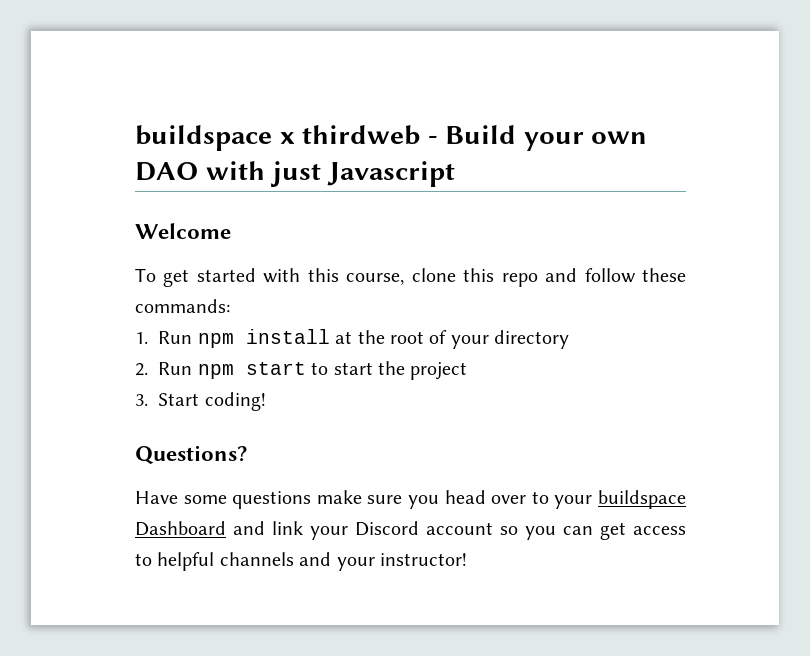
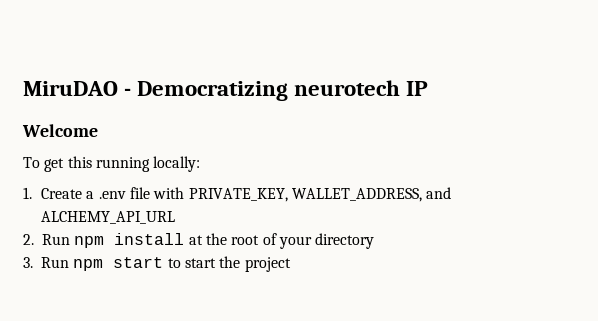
[135,125,648,151] [135,161,455,187] [135,223,231,239] [135,268,686,287] [135,299,230,313] [135,332,148,344] buildspace x thirdweb - Build your own DAO with just Javascript // Welcome // To get started with this course, clone this repo and follow these commands: // 1. -> [23,80,429,101] [22,124,98,137] [23,156,201,172] [23,187,452,202] [41,211,176,224] [23,234,34,245] MiruDAO - Democratizing neurotech IP // Welcome // To get this running locally: // 1. Create a .env file with PRIVATE_KEY, WALLET_ADDRESS, and ALCHEMY_API_URL // 2.
[135,363,148,376] 2. -> [23,257,33,268] 3.
[135,392,266,411] [135,445,247,465] [135,490,687,509] [135,521,686,540] [135,552,467,571] // 3. Start coding! // Questions? // Have some questions make sure you head over to your buildspace Dashboard and link your Discord account so you can get access to helpful channels and your instructor! -> (291, 264) none

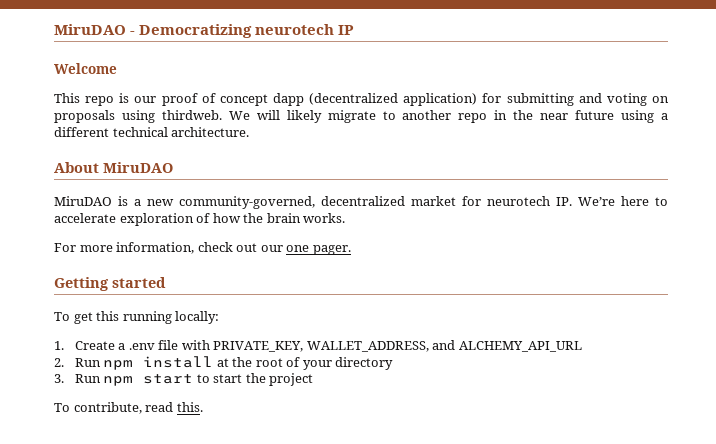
(98, 130) none -> [54,93,669,106] [54,110,668,123] [54,127,250,137] [54,162,173,173] [54,196,668,209] [54,213,346,226] [54,242,351,255] [54,277,166,291] // This repo is our proof of concept dapp (decentralized application) for submitting and voting on proposals using thirdweb. We will likely migrate to another repo in the near future using a different technical architecture. // About MiruDAO // MiruDAO is a new community-governed, decentralized market for neurotech IP. We’re here to accelerate exploration of how the brain works. // For more information, check out our one pager. // Getting started
(291, 264) none -> [54,402,203,414] // To contribute, read this.

